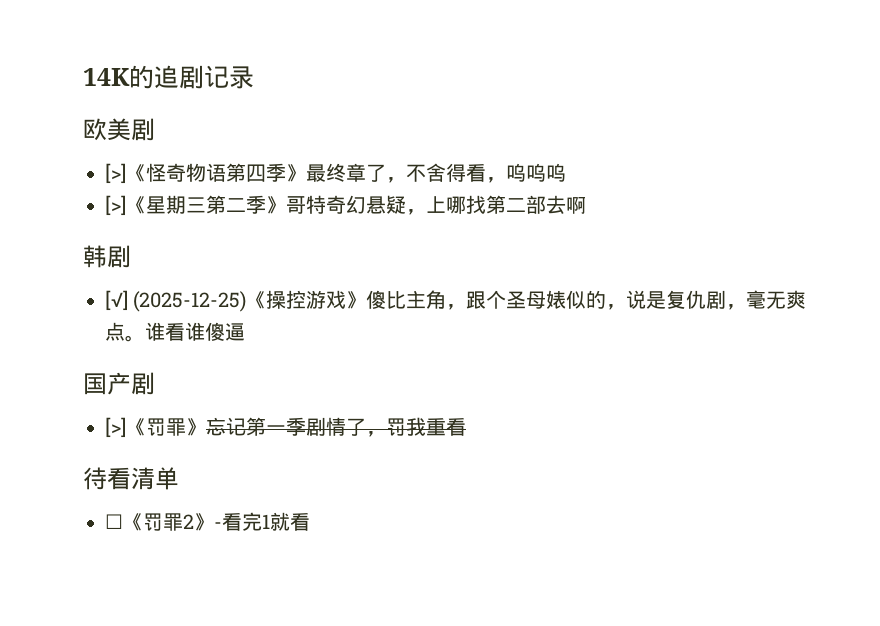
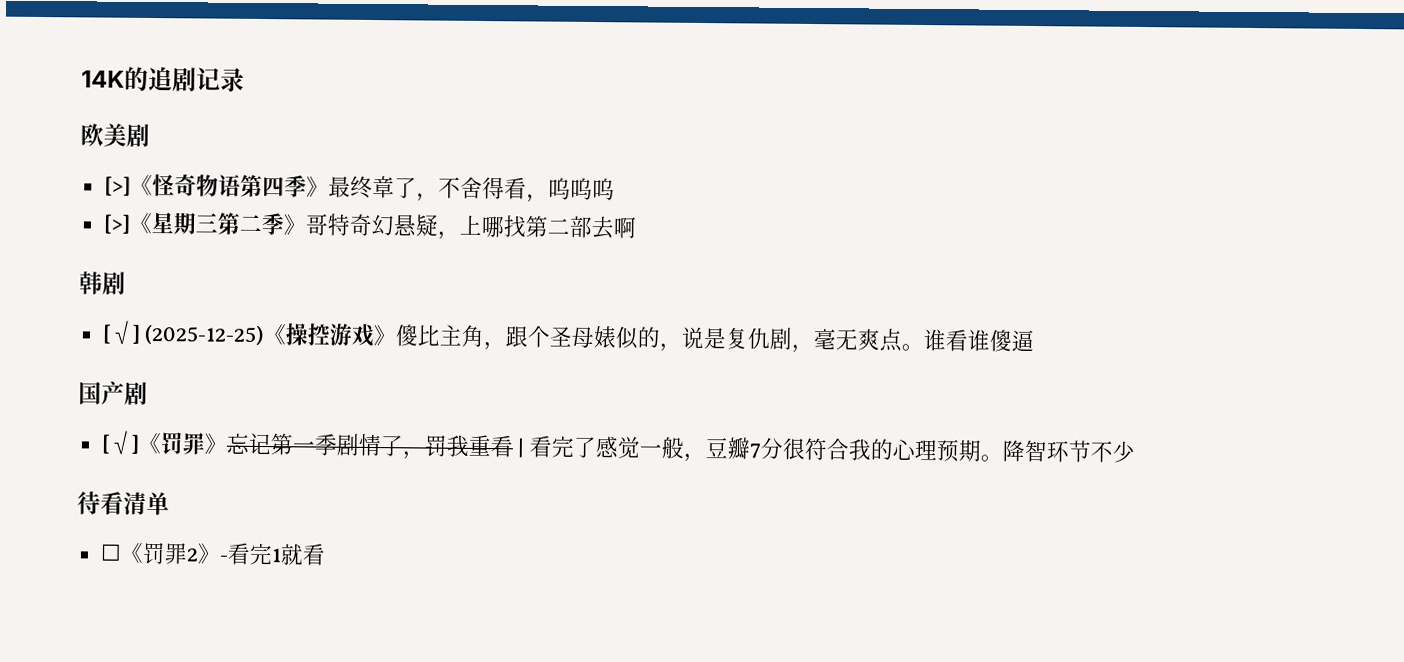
[105,417,126,438] [>] -> [100,430,140,455] [√]
(466, 427) none -> [517,435,1137,463] | 看完了感觉一般，豆瓣7分很符合我的心理预期。降智环节不少

